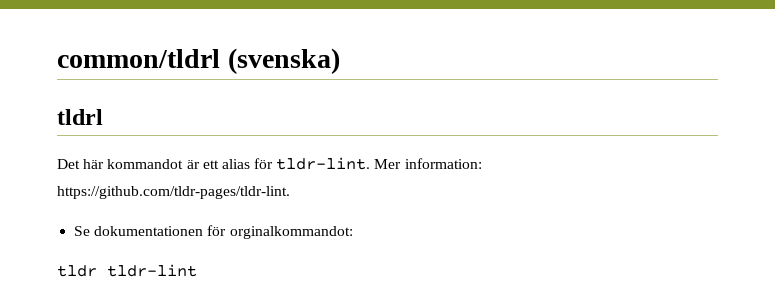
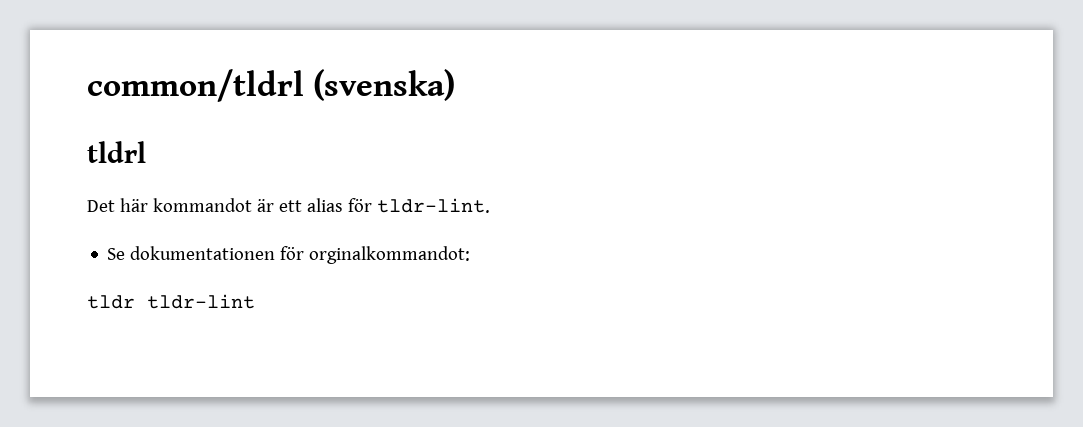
[374,158,482,169] [57,186,290,199] Mer information: https://github.com/tldr-pages/tldr-lint. -> (490, 205) none

